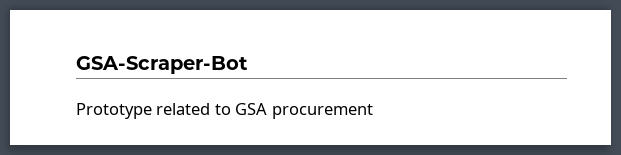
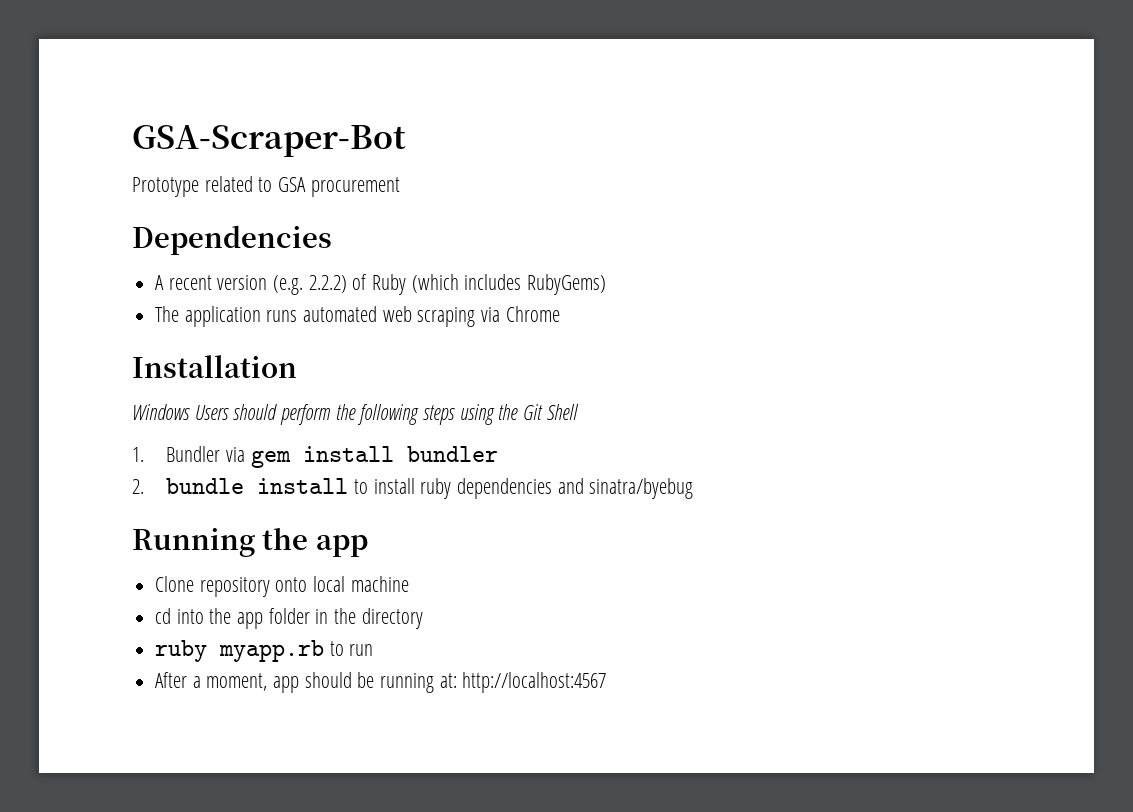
(373, 111) none -> [132,225,332,255] [155,274,607,295] [155,306,560,327] [132,355,297,378] [132,404,579,425] [132,446,498,468] [132,478,694,499] [132,527,368,557] [155,576,409,597] [155,608,423,629] [155,640,374,662] [155,672,607,693] // Dependencies // A recent version (e.g. 2.2.2) of Ruby (which includes RubyGems) // The application runs automated web scraping via Chrome // Installation // Windows Users should perform the following steps using the Git Shell // 1. Bundler via gem install bundler // 2. bundle install to install ruby dependencies and sinatra/byebug // Running the app // Clone repository onto local machine // cd into the app folder in the directory // ruby myapp.rb to run // After a moment, app should be running at: http://localhost:4567

